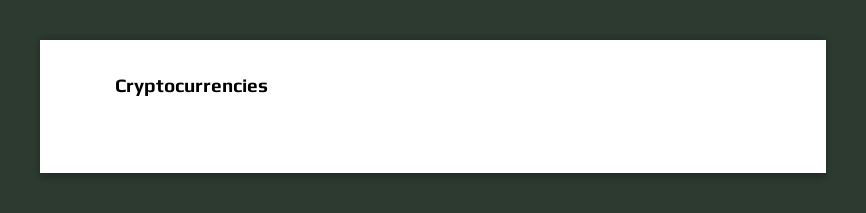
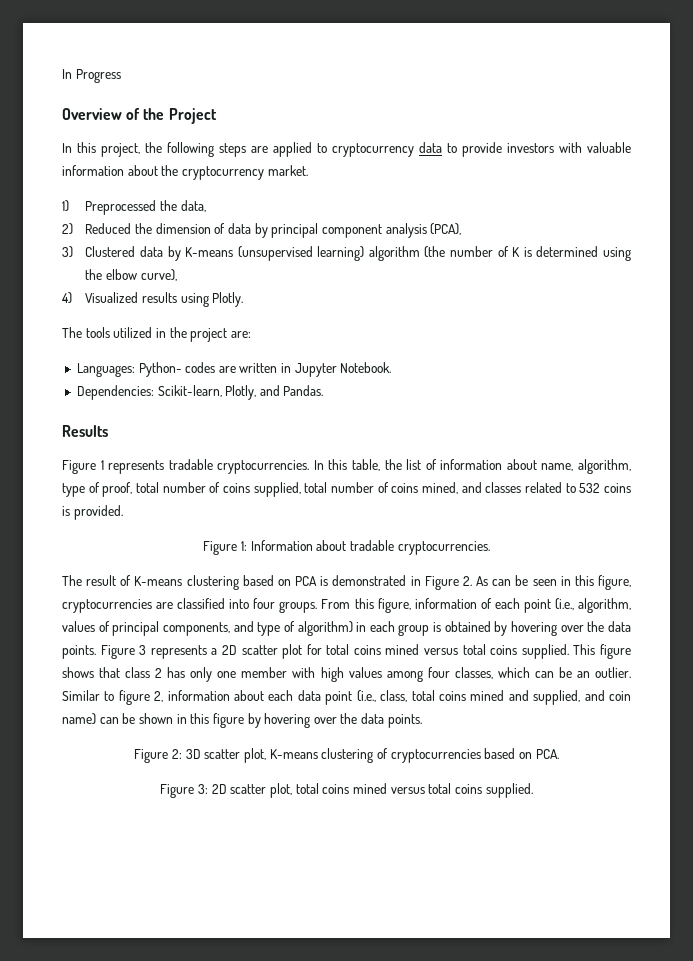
[115,79,268,96] Cryptocurrencies -> [62,69,121,83] [62,108,217,124] [62,142,631,157] [62,165,308,180] [62,200,206,215] [62,223,462,238] [62,246,631,261] [85,269,177,281] [62,292,244,307] [62,327,251,342] [76,362,392,377] [76,385,324,400] [62,425,108,437] [62,459,631,474] [62,482,631,497] [62,505,123,520] [203,540,490,555] [62,575,631,590] [62,598,631,613] [62,621,631,636] [62,644,631,659] [62,667,631,682] [62,690,632,705] [62,713,422,728] [134,748,559,763] [160,783,533,798] In Progress // Overview of the Project // In this project, the following steps are applied to cryptocurrency data to provide investors with valuable information about the cryptocurrency market. // 1) Preprocessed the data, // 2) Reduced the dimension of data by principal component analysis (PCA), // 3) Clustered data by K-means (unsupervised learning) algorithm (the number of K is determined using the elbow curve), // 4) Visualized results using Plotly. // The tools utilized in the project are: // Languages: Python- codes are written in Jupyter Notebook. // Dependencies: Scikit-learn, Plotly, and Pandas. // Results // Figure 1 represents tradable cryptocurrencies. In this table, the list of information about name, algorithm, type of proof, total number of coins supplied, total number of coins mined, and classes related to 532 coins is provided. // Figure 1: Information about tradable cryptocurrencies. // The result of K-means clustering based on PCA is demonstrated in Figure 2. As can be seen in this figure, cryptocurrencies are classified into four groups. From this figure, information of each point (i.e., algorithm, values of principal components, and type of algorithm) in each group is obtained by hovering over the data points. Figure 3 represents a 2D scatter plot for total coins mined versus total coins supplied. This figure shows that class 2 has only one member with high values among four classes, which can be an outlier. Similar to figure 2, information about each data point (i.e., class, total coins mined and supplied, and coin name) can be shown in this figure by hovering over the data points. // Figure 2: 3D scatter plot, K-means clustering of cryptocurrencies based on PCA. // Figure 3: 2D scatter plot, total coins mined versus total coins supplied.

